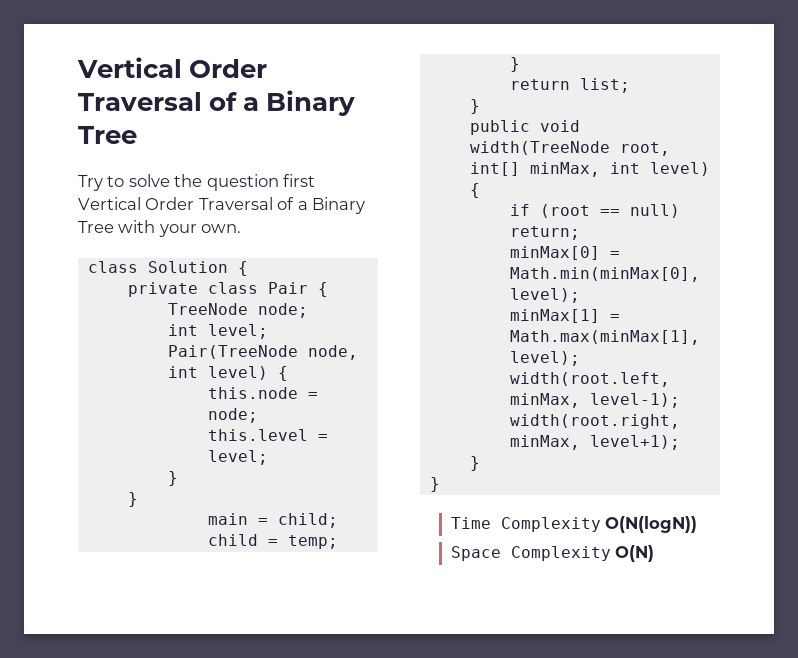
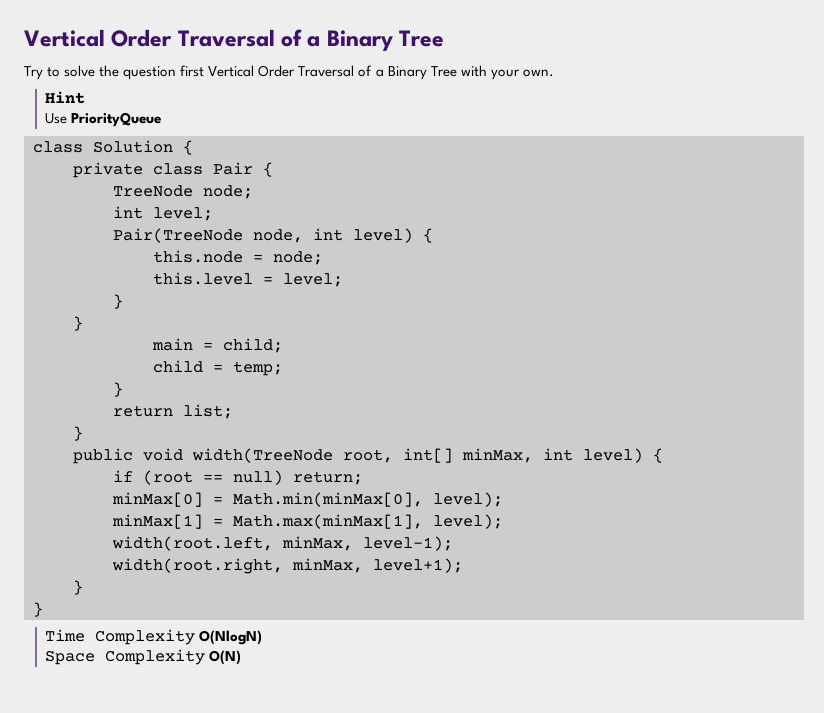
(242, 228) none -> [45,91,86,104] [45,112,162,127] // Hint // Use PriorityQueue
[605,516,698,533] O(N(logN)) -> [199,630,263,645] O(NlogN)

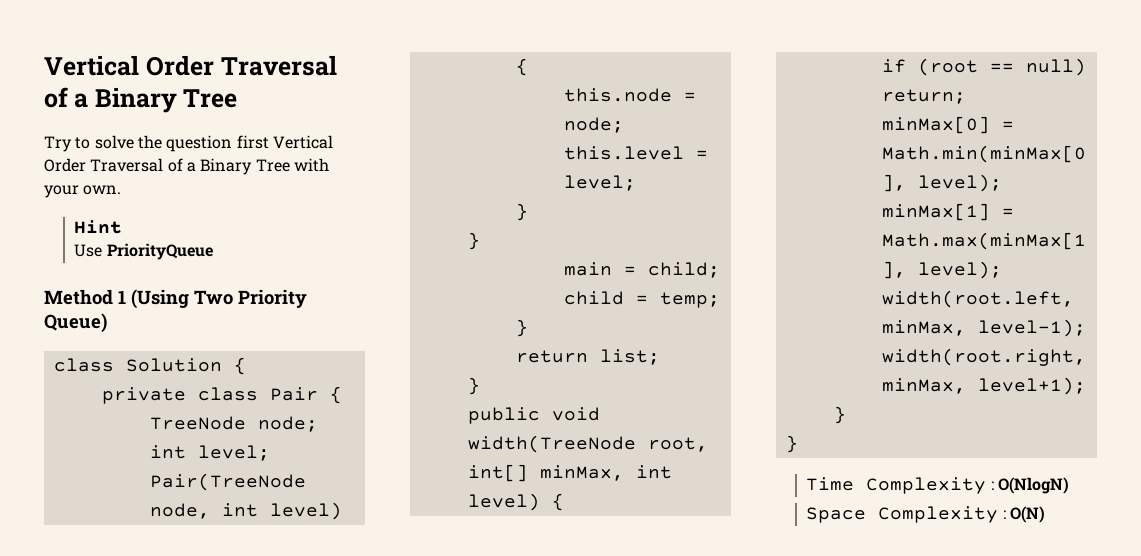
(162, 119) none -> [44,289,307,309] [44,313,107,333] // Method 1 (Using Two Priority Queue)
(196, 637) none -> [990,481,994,490] :
(206, 657) none -> [1002,510,1006,519] :

